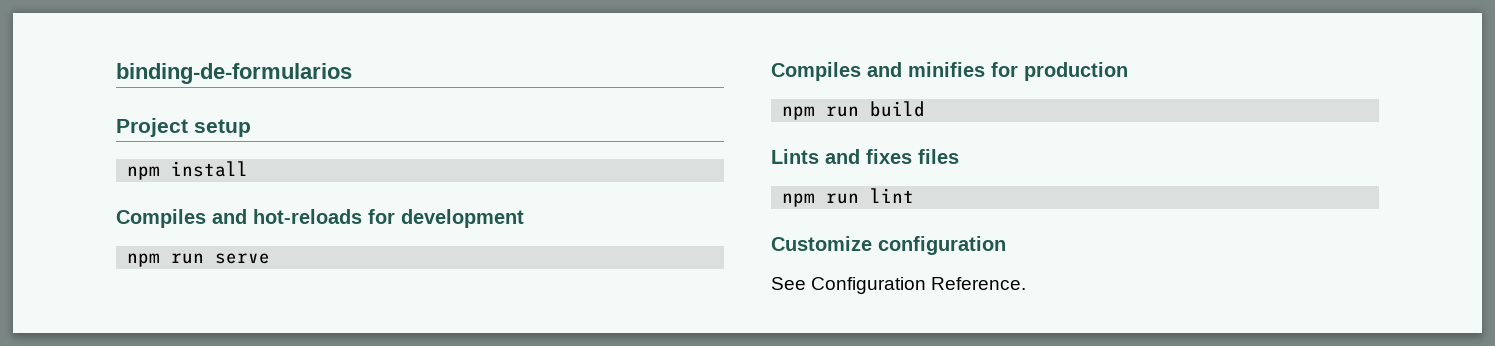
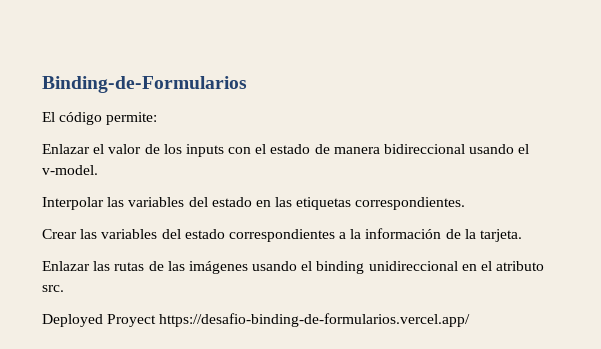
[116,63,352,84] [116,118,251,137] [127,161,249,180] [116,209,524,228] [127,253,271,267] [771,62,1128,81] [782,101,926,120] [771,149,959,164] [782,188,915,207] [771,236,1006,255] [771,277,1027,294] binding-de-formularios // Project setup // npm install // Compiles and hot-reloads for development // npm run serve // Compiles and minifies for production // npm run build // Lints and fixes files // npm run lint // Customize configuration // See Configuration Reference. -> [42,76,247,93] [42,112,158,125] [42,144,530,157] [42,165,98,175] [42,197,466,210] [42,228,523,242] [42,261,545,274] [42,285,64,292] [42,313,471,327] Binding-de-Formularios // El código permite: // Enlazar el valor de los inputs con el estado de manera bidireccional usando el v-model. // Interpolar las variables del estado en las etiquetas correspondientes. // Crear las variables del estado correspondientes a la información de la tarjeta. // Enlazar las rutas de las imágenes usando el binding unidireccional en el atributo src. // Deployed Proyect https://desafio-binding-de-formularios.vercel.app/

